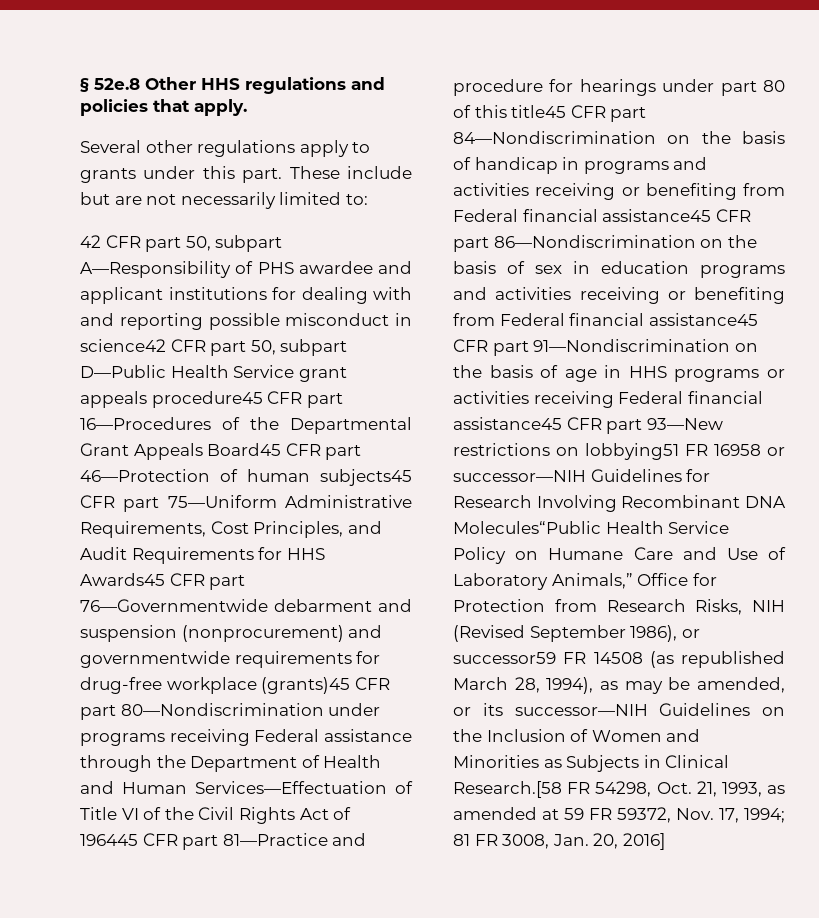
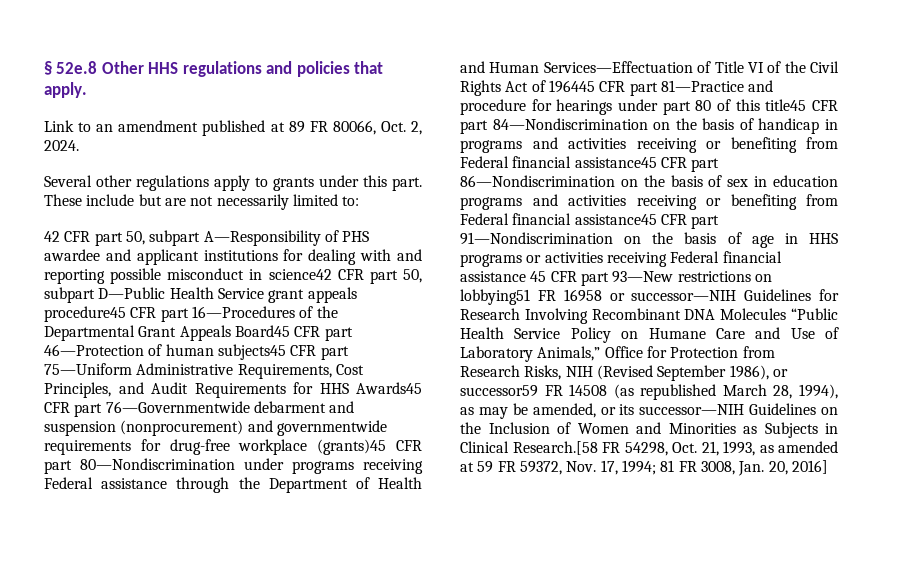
(247, 107) none -> [44,120,423,136] [44,140,79,151] // Link to an amendment published at 89 FR 80066, Oct. 2, 2024.
[453,417,562,430] assistance45 -> [460,271,547,282] assistance 45
[453,521,601,534] Molecules“Public -> [720,308,838,320] Molecules “Public

